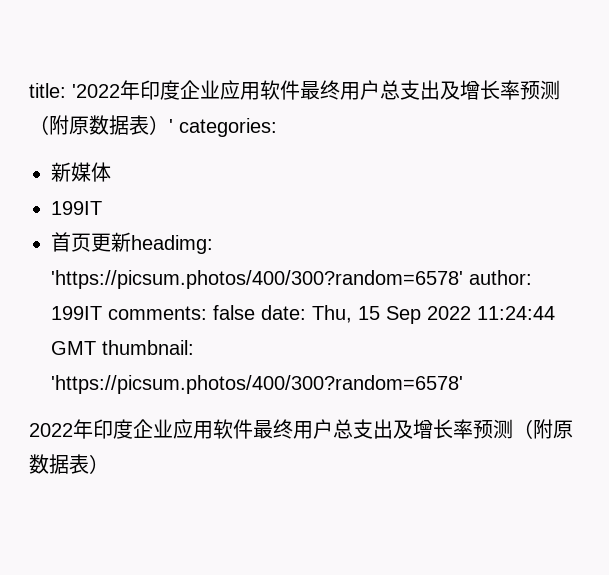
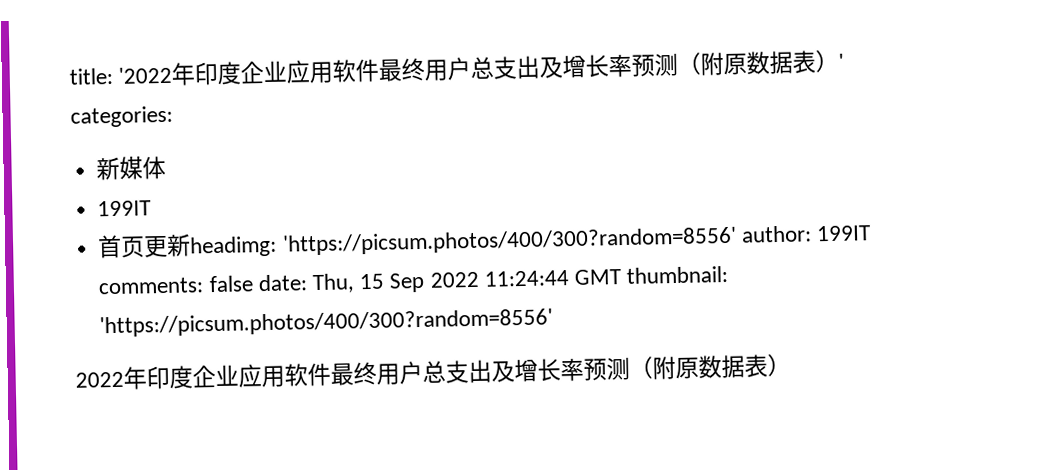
[51,270,463,289] 'https://picsum.photos/400/300?random=6578' -> [281,226,737,256] 'https://picsum.photos/400/300?random=8556'
[51,375,463,394] 'https://picsum.photos/400/300?random=6578' -> [99,308,554,338] 'https://picsum.photos/400/300?random=8556'

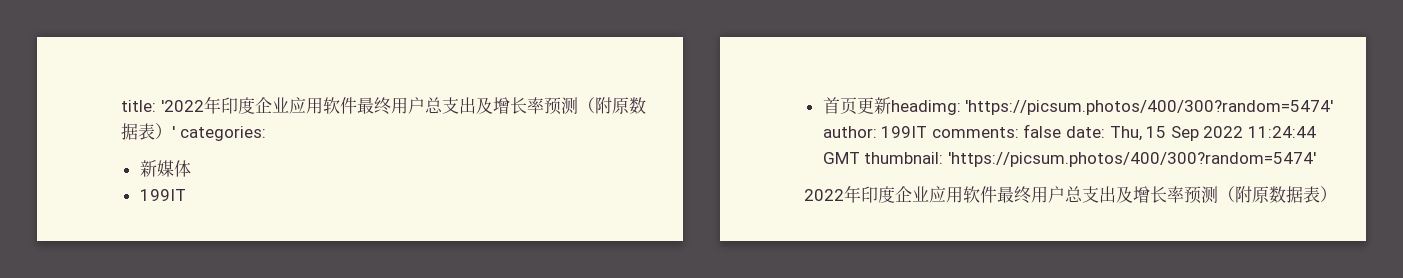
[281,226,737,256] 'https://picsum.photos/400/300?random=8556' -> [965,100,1334,115] 'https://picsum.photos/400/300?random=5474'
[99,308,554,338] 'https://picsum.photos/400/300?random=8556' -> [947,152,1316,167] 'https://picsum.photos/400/300?random=5474'

